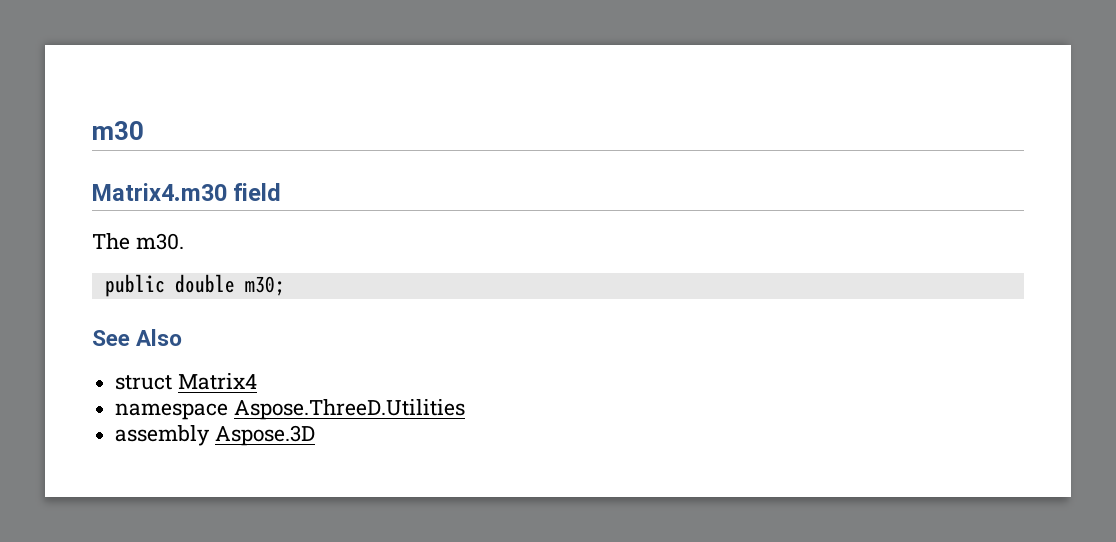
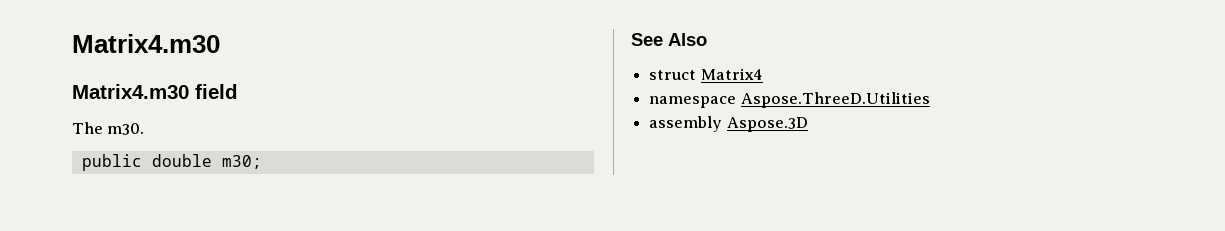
[92,121,144,140] m30 -> [72,34,220,53] Matrix4.m30

